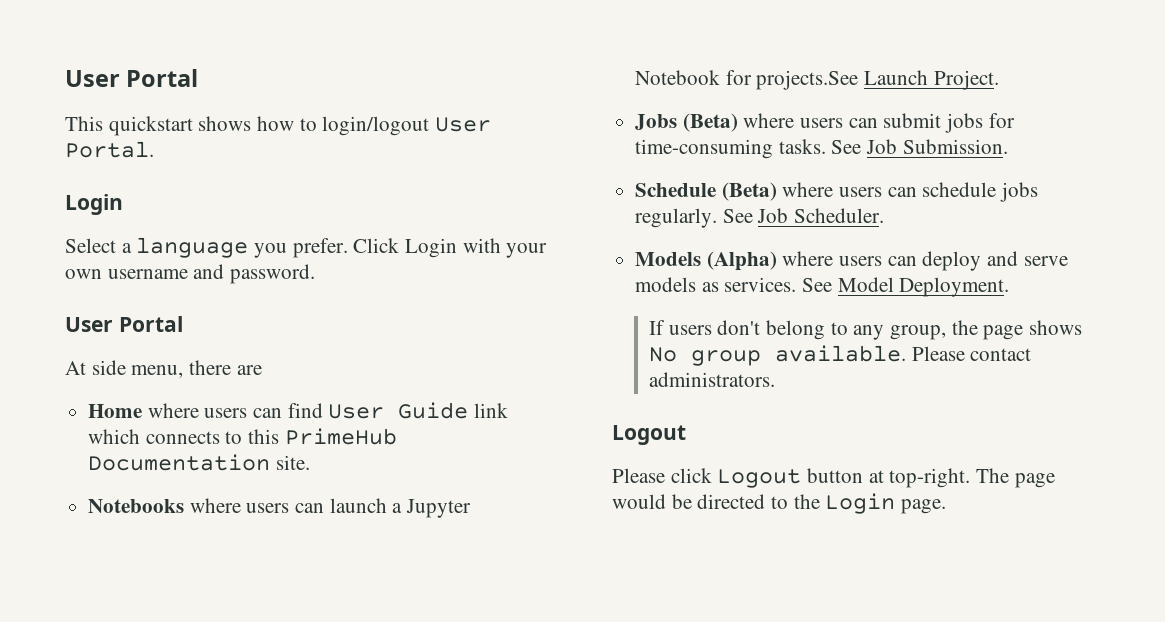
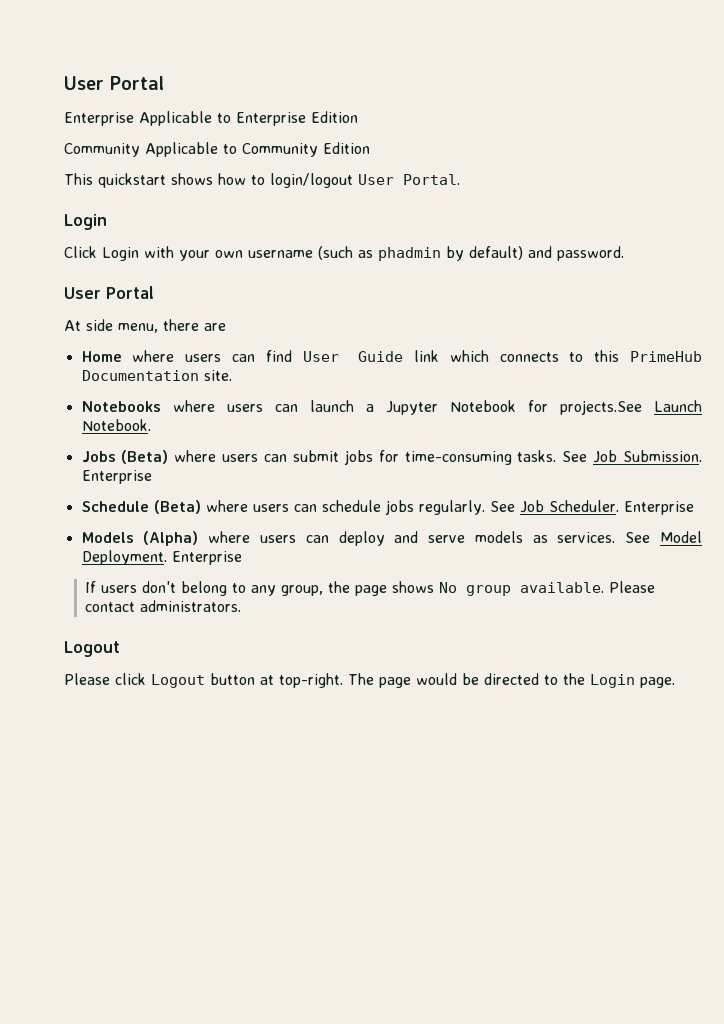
[65,69,199,87] User Portal -> [64,76,164,90] [64,111,358,126] [64,142,370,157] User Portal // Enterprise Applicable to Enterprise Edition // Community Applicable to Community Edition
[65,237,348,258] Select a language you prefer. -> (107, 222) none
(188, 274) none -> [318,246,523,261] (such as phadmin by default)
[933,70,999,90] Project. -> [81,419,151,431] Notebook.
(1008, 146) none -> [81,470,152,484] Enterprise
(885, 215) none -> [623,501,694,515] Enterprise
(1010, 287) none -> [171,551,242,565] Enterprise

